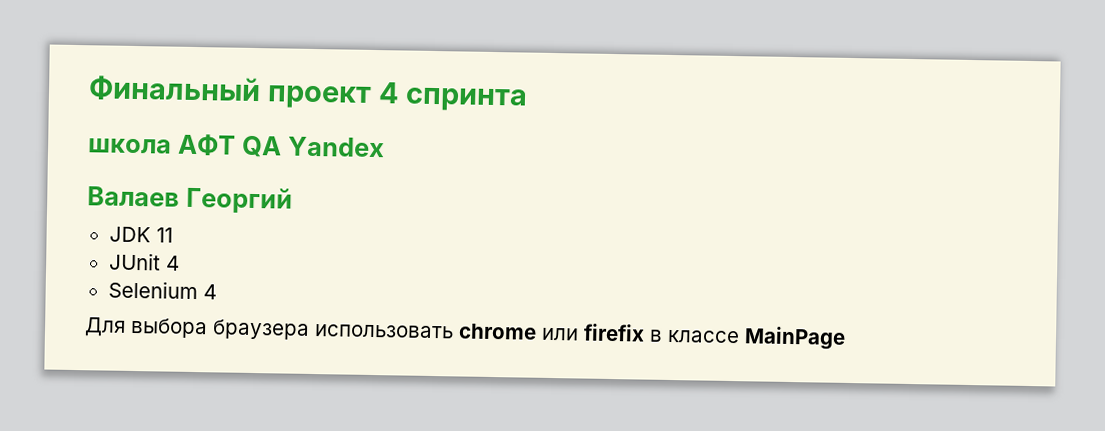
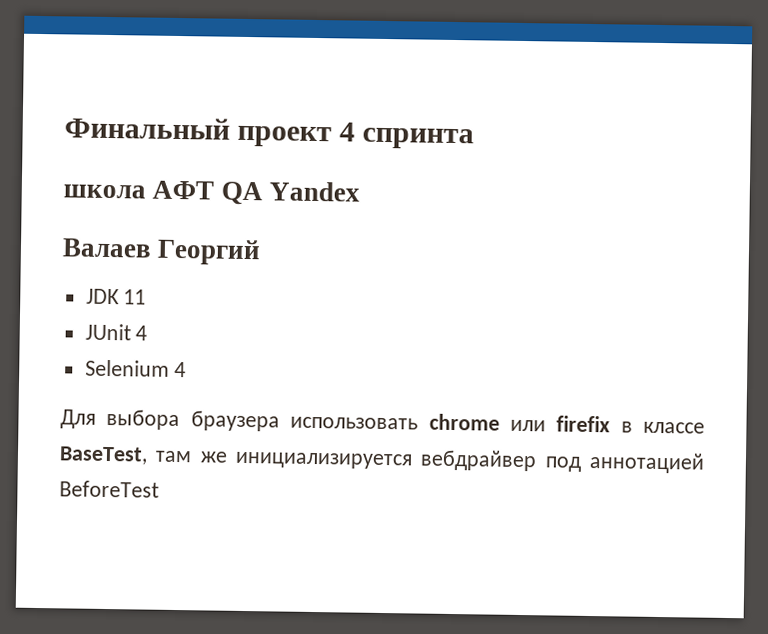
[744,326,846,350] MainPage -> [59,446,705,474] [59,480,159,498] BaseTest, там же инициализируется вебдрайвер под аннотацией BeforeTest

